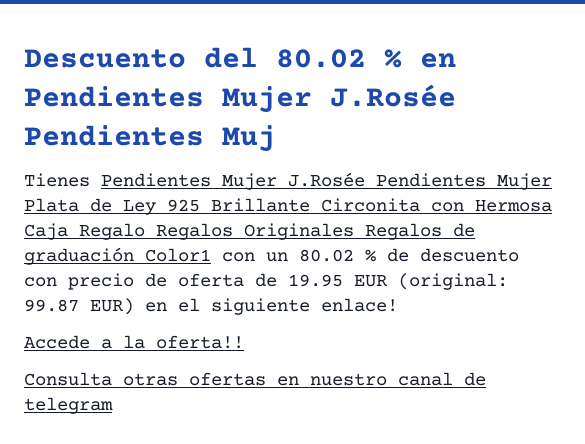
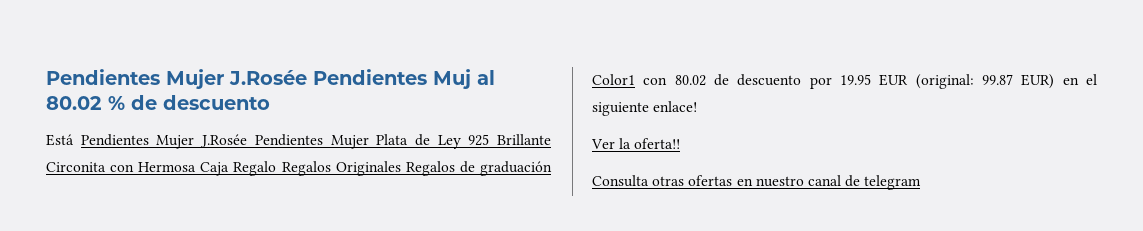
[24,47,456,68] Descuento del 80.02 % en -> (46, 77) none
[24,173,90,187] // Tienes -> [477,70,495,85] [46,95,270,110] [46,134,74,146] al 80.02 % de descuento // Está
[266,248,519,262] [24,273,277,290] un 80.02 % de descuento con precio de oferta de -> [674,74,832,89] 80.02 de descuento por
[24,335,112,349] Accede a -> [591,139,615,149] Ver

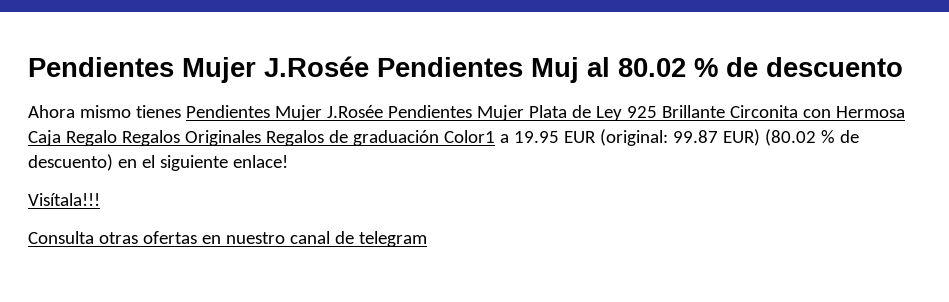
[46,134,74,146] Está -> [28,105,181,118] Ahora mismo tienes
[643,74,832,89] con 80.02 de descuento por -> [499,134,509,143] a
(1055, 81) none -> [764,129,859,146] [28,154,113,171] (80.02 % de descuento)
[591,138,681,149] Ver la oferta!! -> [28,193,100,206] Visítala!!!

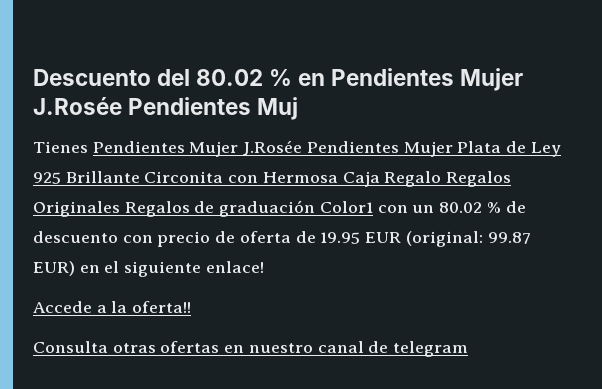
(28, 67) none -> [33,69,326,87] Descuento del 80.02 % en
[587,57,903,77] [28,105,181,118] al 80.02 % de descuento // Ahora mismo tienes -> [33,141,88,153] // Tienes
[499,134,509,143] a -> [377,201,526,213] [33,231,316,247] con un 80.02 % de descuento con precio de oferta de
[764,129,859,146] [28,154,113,171] (80.02 % de descuento) -> (75, 268) none
[28,193,100,206] Visítala!!! -> [33,301,192,313] Accede a la oferta!!

